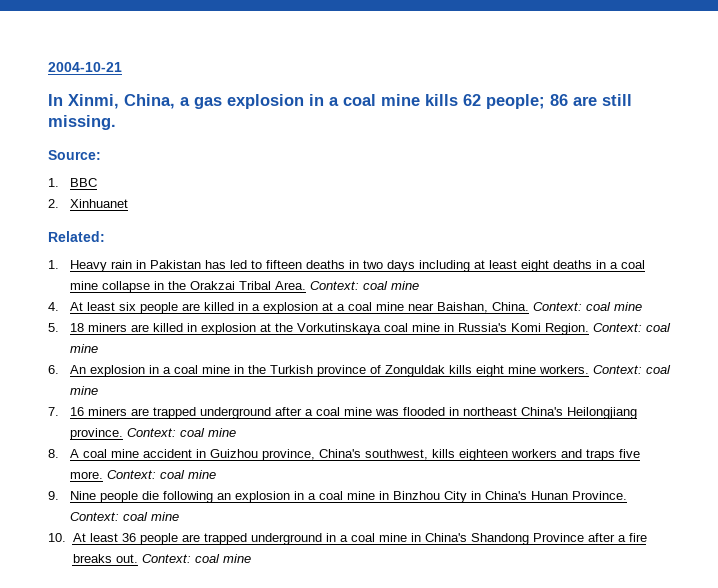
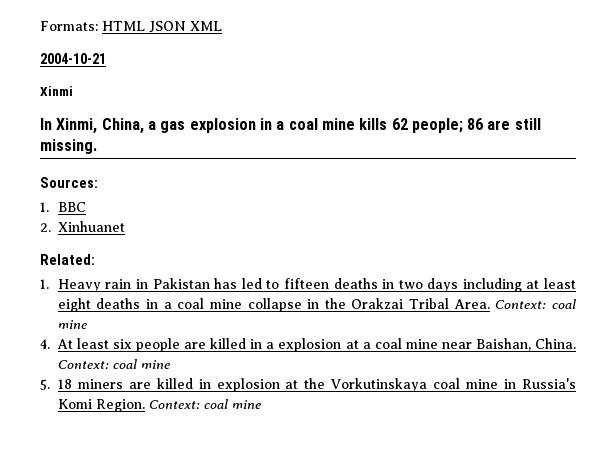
(48, 67) none -> [40,21,222,33] Formats: HTML JSON XML //
(122, 67) none -> [40,86,73,96] // Xinmi
[48,150,101,160] Source: -> [40,177,98,188] Sources:
[48,365,671,377] [69,386,98,395] [48,407,637,419] [69,428,236,440] [48,449,640,461] [69,470,216,479] [48,491,627,503] [69,512,179,521] [48,533,647,545] [72,554,251,563] // 6. An explosion in a coal mine in the Turkish province of Zonguldak kills eight mine workers. Context: coal mine // 7. 16 miners are trapped underground after a coal mine was flooded in northeast China's Heilongjiang province. Context: coal mine // 8. A coal mine accident in Guizhou province, China's southwest, kills eighteen workers and traps five more. Context: coal mine // 9. Nine people die following an explosion in a coal mine in Binzhou City in China's Hunan Province. Context: coal mine // 10. At least 36 people are trapped underground in a coal mine in China's Shandong Province after a fire breaks out. Context: coal mine -> (261, 404) none

